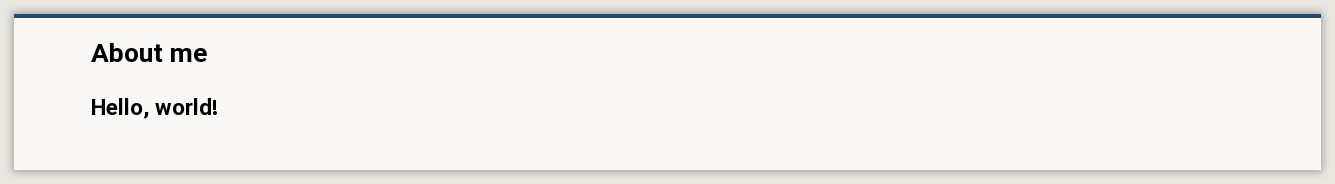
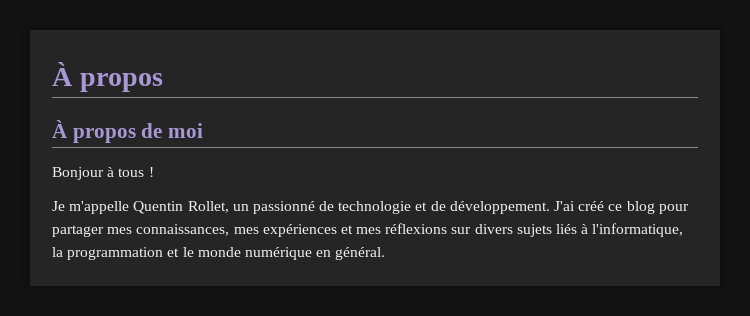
[91,43,208,62] [91,98,219,119] About me // Hello, world! -> [52,62,163,92] [52,120,204,143] [52,167,154,180] [52,201,689,214] [52,223,684,237] [52,247,386,260] À propos // À propos de moi // Bonjour à tous ! // Je m'appelle Quentin Rollet, un passionné de technologie et de développement. J'ai créé ce blog pour partager mes connaissances, mes expériences et mes réflexions sur divers sujets liés à l'informatique, la programmation et le monde numérique en général.

